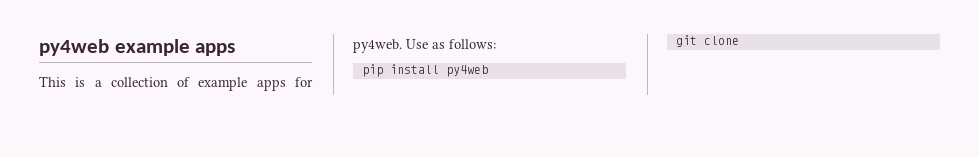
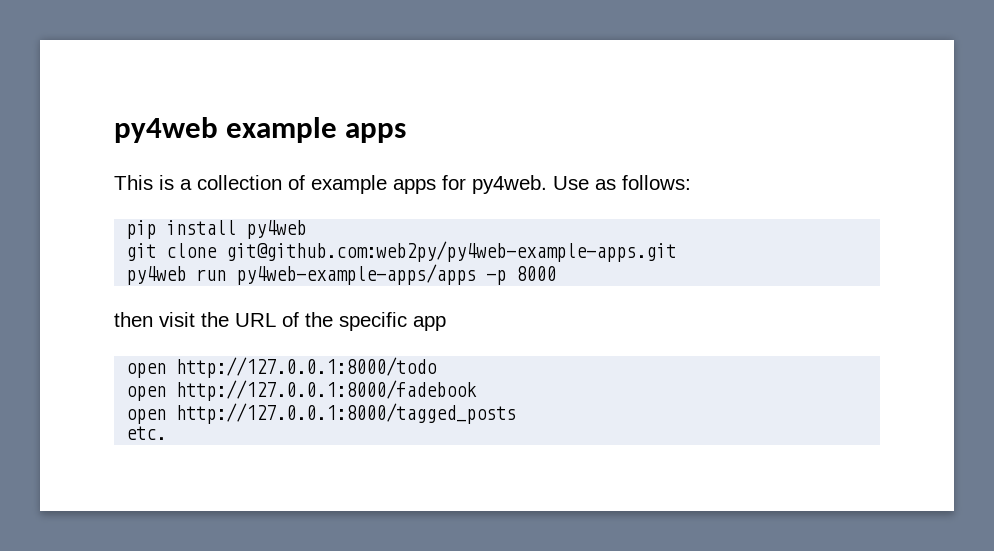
(739, 40) none -> [226,241,677,262] [126,264,557,285] [114,312,446,331] [126,357,438,378] [126,380,478,401] [126,403,517,424] [126,426,167,440] git@github.com:web2py/py4web-example-apps.git // py4web run py4web-example-apps/apps -p 8000 // then visit the URL of the specific app // open http://127.0.0.1:8000/todo // open http://127.0.0.1:8000/fadebook // open http://127.0.0.1:8000/tagged_posts // etc.

